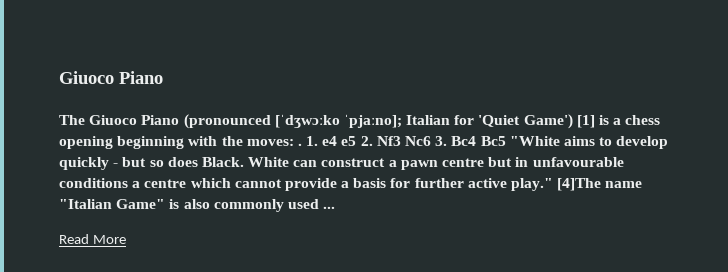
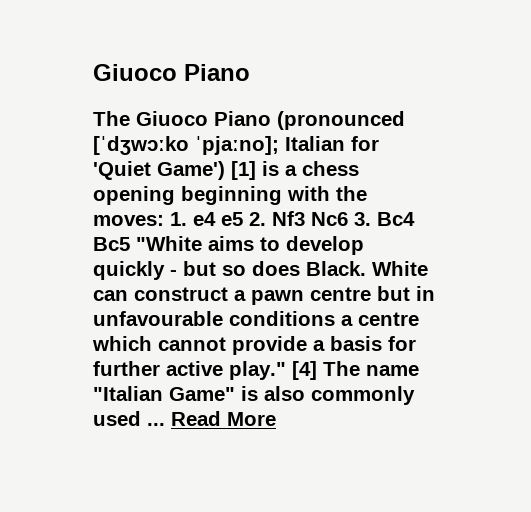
[297,143,302,146] . -> (164, 220) none
[557,178,602,191] [4]The -> [292,361,360,380] [4] The
(336, 207) // -> (165, 424) none

